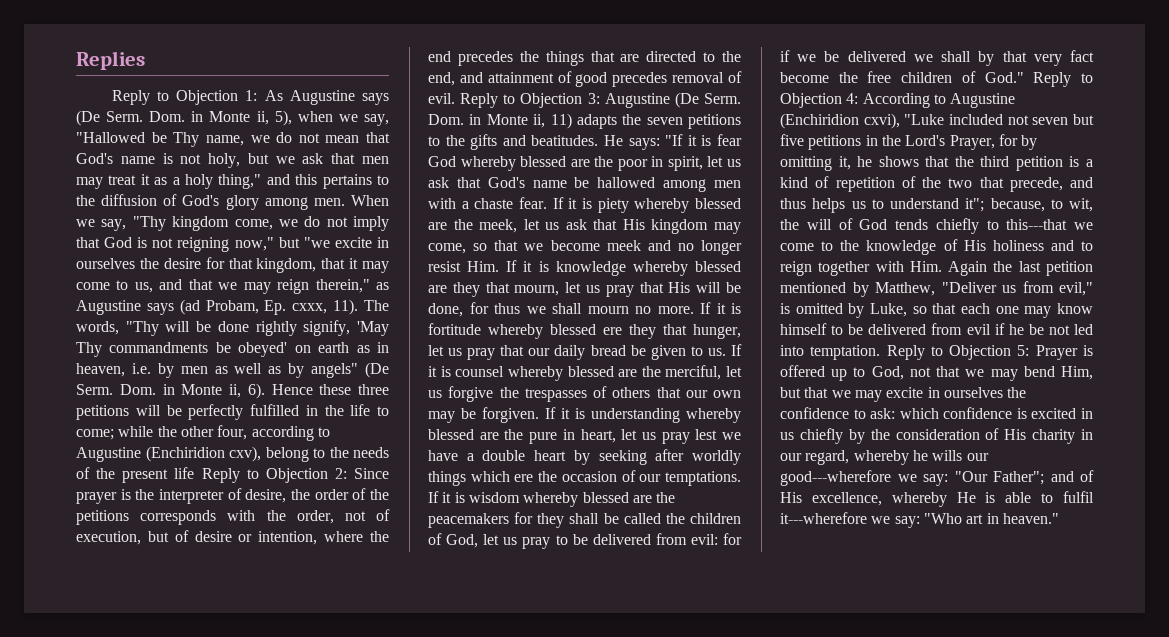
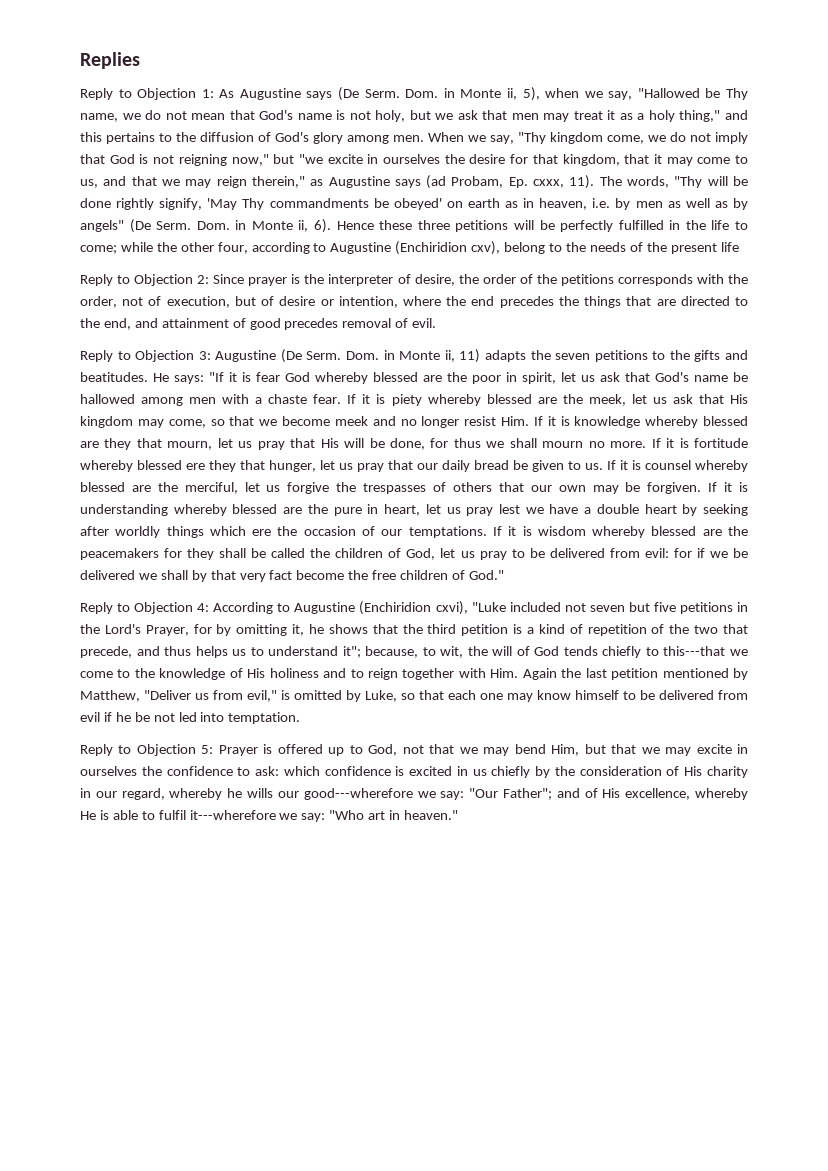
(195, 473) none -> (739, 247) //
(455, 98) none -> (437, 323) //
(1024, 77) none -> (504, 575) //
(881, 352) none -> (301, 718) //

